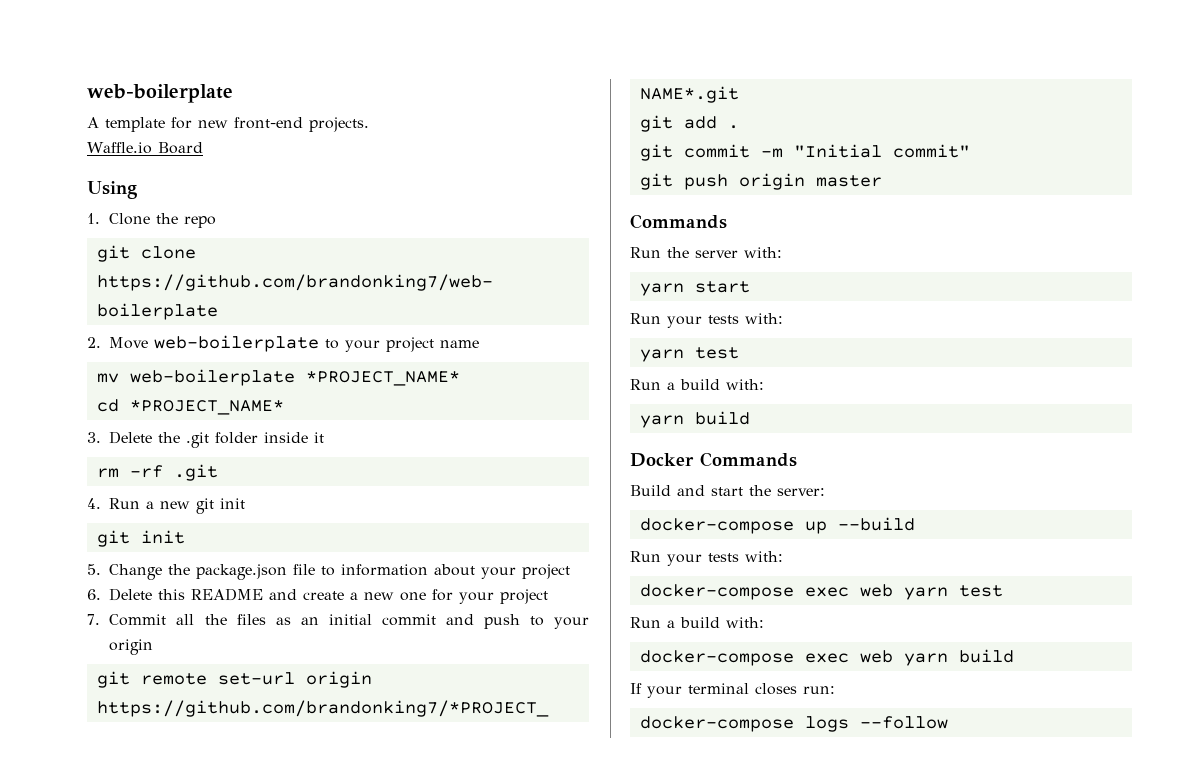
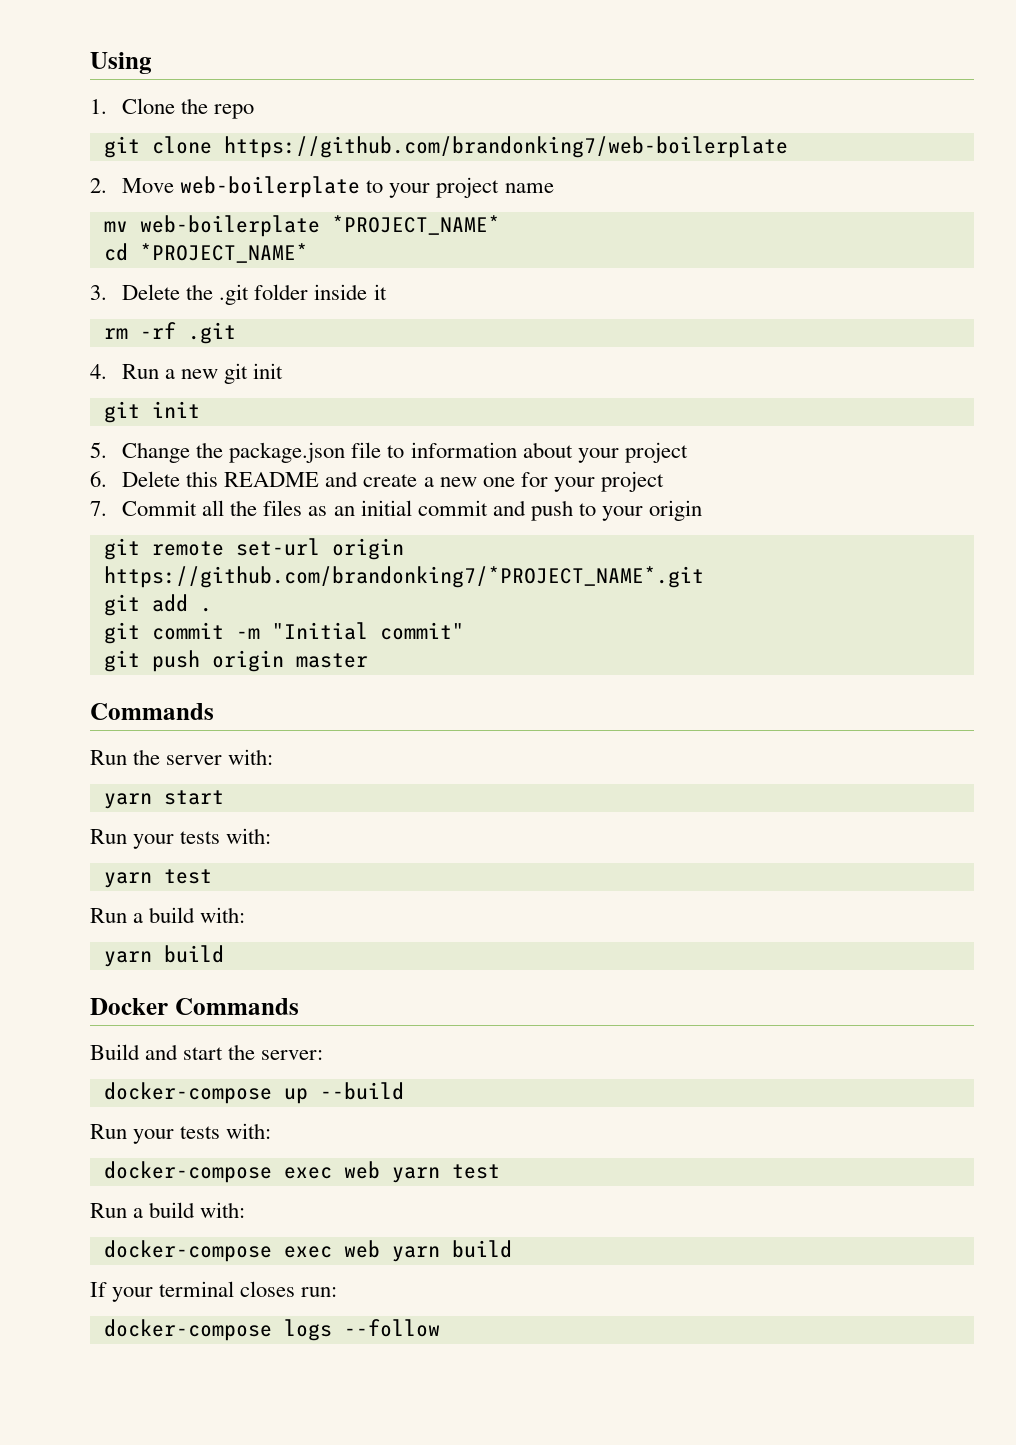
[87,84,233,103] [87,117,369,132] [87,142,203,154] web-boilerplate // A template for new front-end projects. // Waffle.io Board // -> (90, 63) none

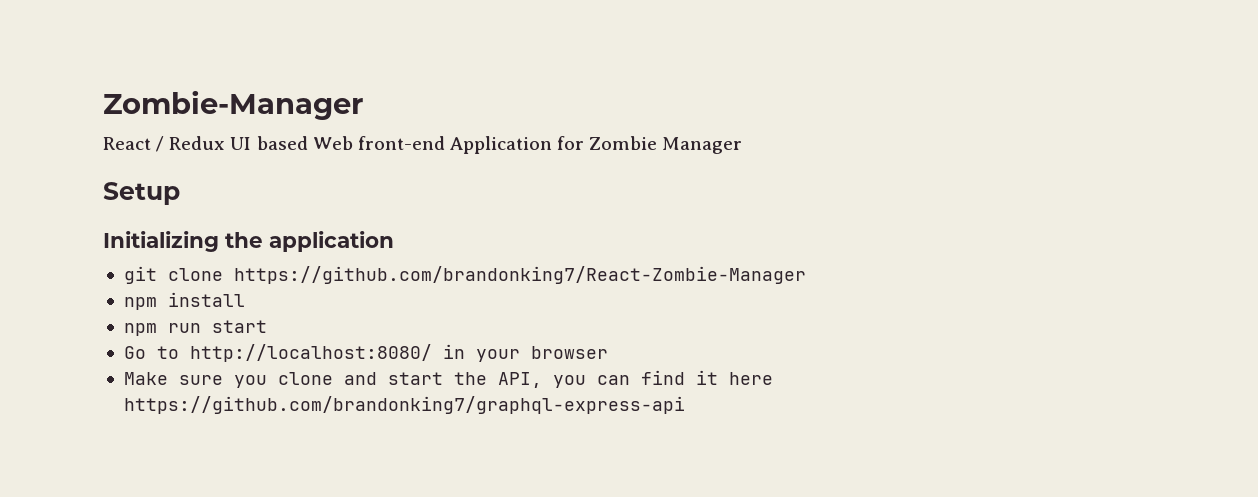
[90,52,152,74] [90,98,255,119] [103,136,788,158] [90,176,554,198] [103,215,500,237] [103,243,308,263] [90,284,387,305] [103,322,236,344] [90,363,284,384] [103,401,200,423] [90,442,688,463] [90,471,664,492] [90,500,703,521] [103,538,404,560] [103,566,704,588] [103,594,212,616] [103,622,464,644] [103,650,368,672] [90,703,214,720] [90,749,274,765] [103,790,224,809] [90,828,272,849] [103,869,212,888] [90,907,246,923] [103,945,224,967] [90,998,299,1015] [90,1044,324,1060] [103,1082,404,1104] [90,1123,272,1144] [103,1161,500,1183] [90,1202,246,1218] [103,1240,512,1262] [90,1281,338,1302] [103,1319,440,1341] Using // 1. Clone the repo // git clone https://github.com/brandonking7/web-boilerplate // 2. Move web-boilerplate to your project name // mv web-boilerplate *PROJECT_NAME* // cd *PROJECT_NAME* // 3. Delete the .git folder inside it // rm -rf .git // 4. Run a new git init // git init // 5. Change the package.json file to information about your project // 6. Delete this README and create a new one for your project // 7. Commit all the files as an initial commit and push to your origin // git remote set-url origin https://github.com/brandonking7/*PROJECT_NAME*.git // git add . // git commit -m "Initial commit" // git push origin master // Commands // Run the server with: // yarn start // Run your tests with: // yarn test // Run a build with: // yarn build // Docker Commands // Build and start the server: // docker-compose up --build // Run your tests with: // docker-compose exec web yarn test // Run a build with: // docker-compose exec web yarn build // If your terminal closes run: // docker-compose logs --follow -> [103,90,364,120] [103,136,743,154] [103,182,180,205] [103,231,394,252] [123,266,806,284] [123,292,245,310] [123,320,267,336] [123,344,608,362] [123,370,773,388] [123,396,685,414] Zombie-Manager // React / Redux UI based Web front-end Application for Zombie Manager // Setup // Initializing the application // git clone https://github.com/brandonking7/React-Zombie-Manager // npm install // npm run start // Go to http://localhost:8080/ in your browser // Make sure you clone and start the API, you can find it here https://github.com/brandonking7/graphql-express-api

